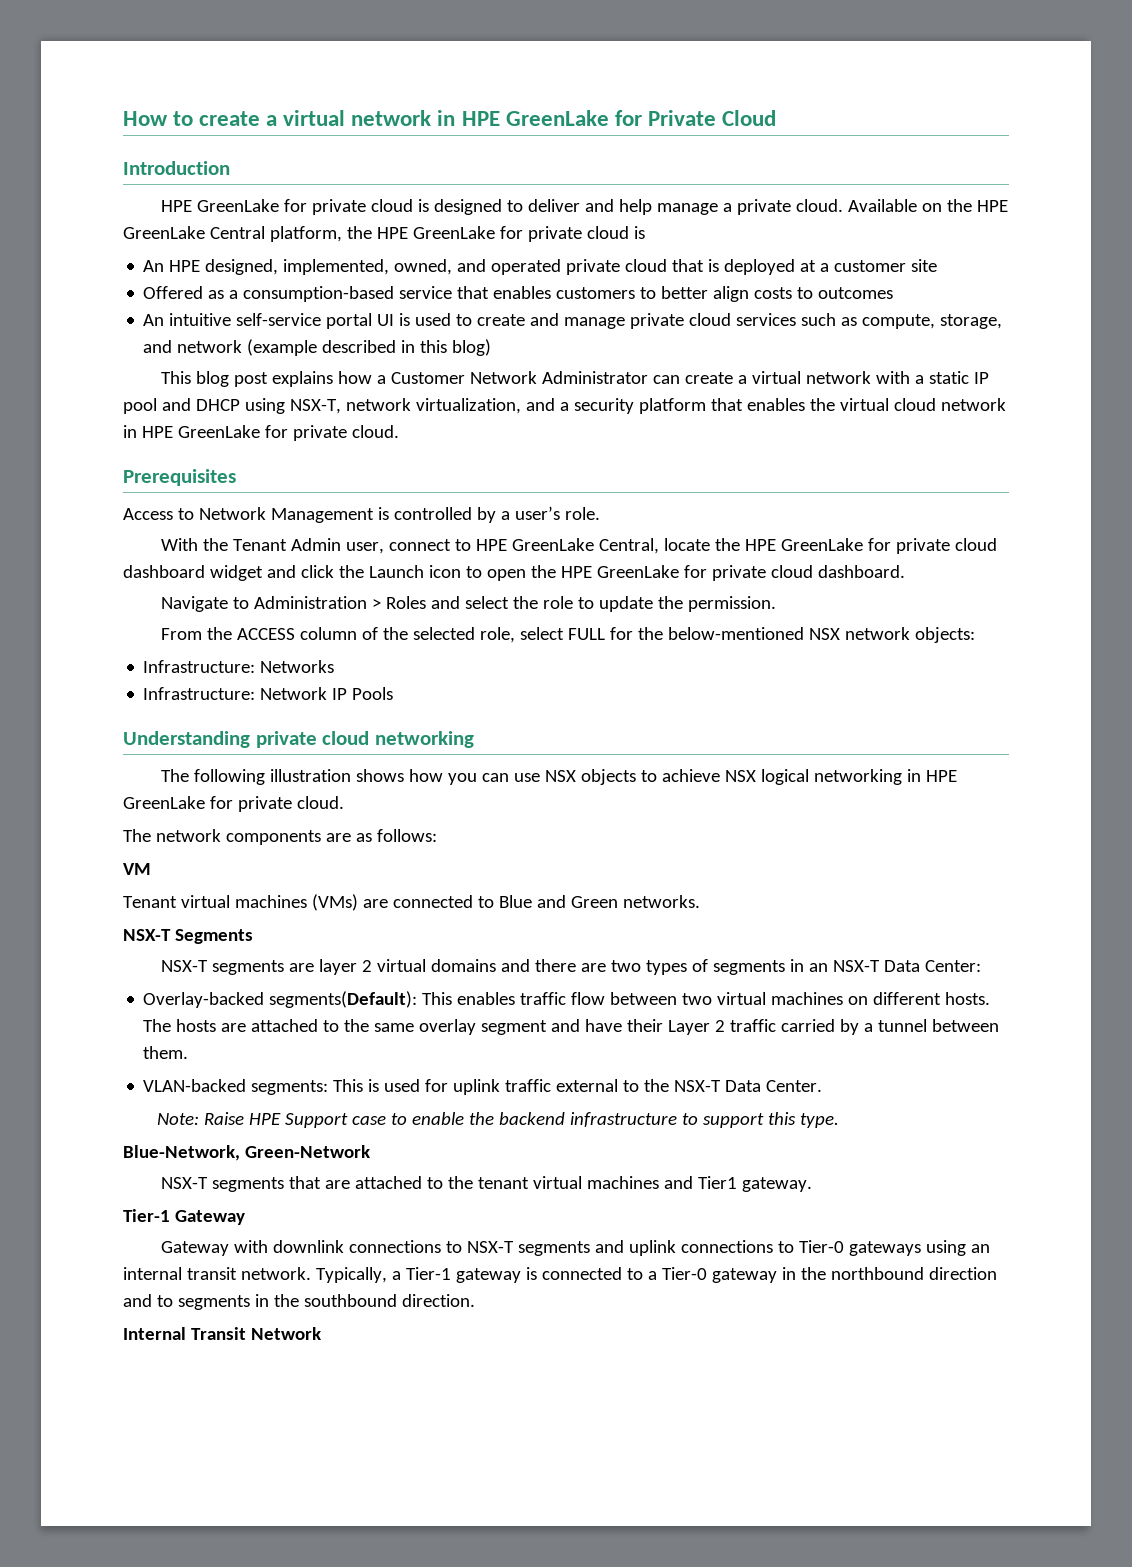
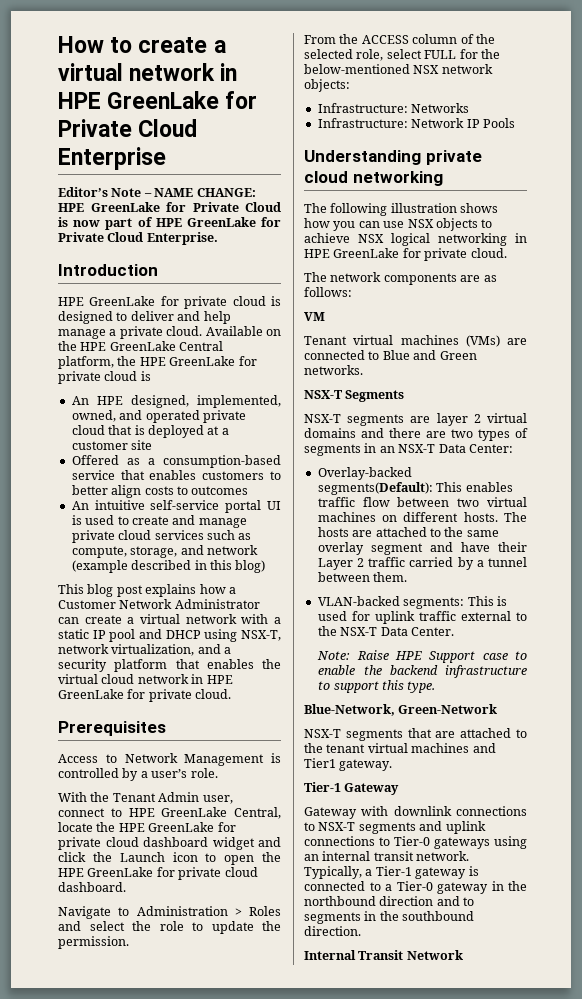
(776, 118) none -> [58,147,166,170] [58,187,256,197] [58,202,281,212] [58,217,281,230] [58,232,218,245] Enterprise // Editor’s Note – NAME CHANGE: HPE GreenLake for Private Cloud is now part of HPE GreenLake for Private Cloud Enterprise.

